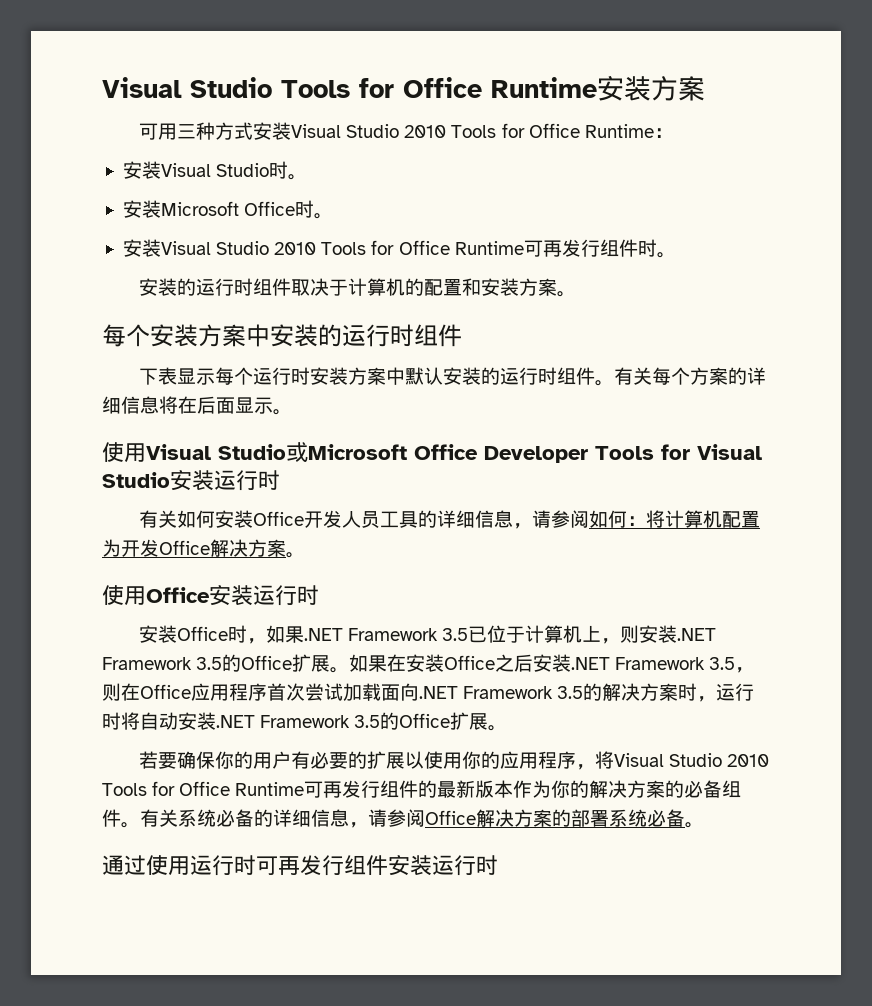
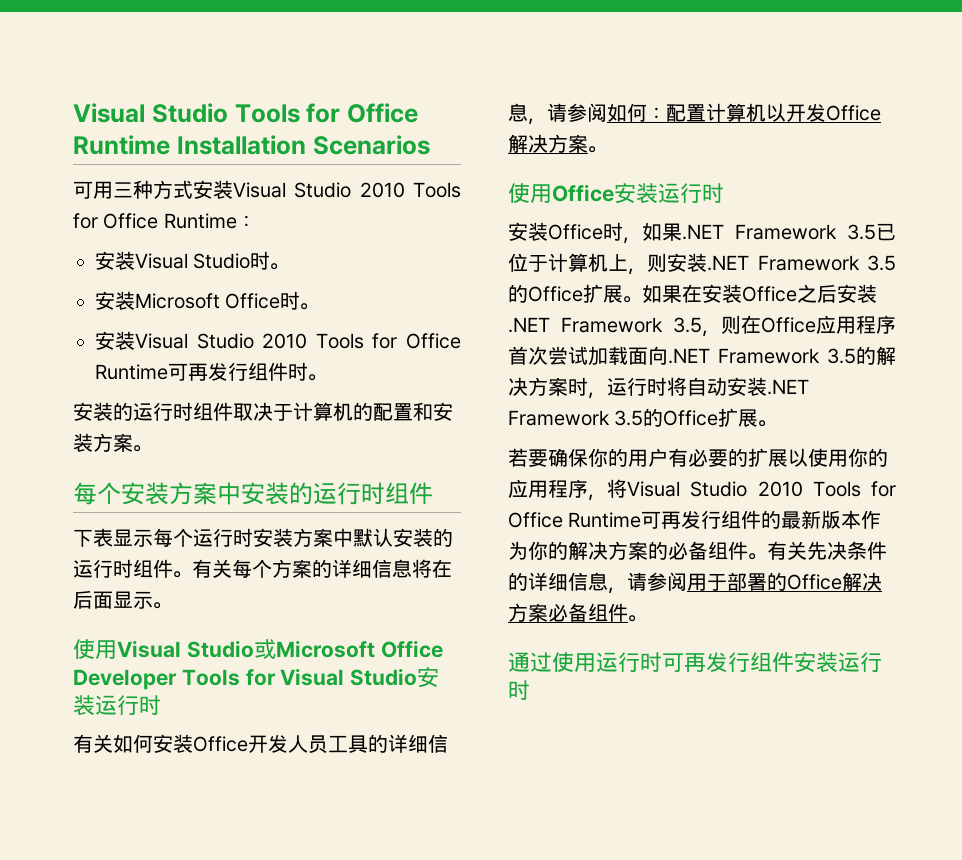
[597,75,705,101] 安装方案 -> [176,135,430,155] Installation Scenarios
[645,510,760,528] [102,539,121,557] 将计算机配置为 -> [666,103,786,122] 配置计算机以
[178,809,685,828] 系统必备的详细信息，请参阅Office解决方案的部署系统必备 -> [807,541,887,560] [508,572,882,594] [508,603,628,622] 先决条件的详细信息，请参阅用于部署的Office解决方案必备组件

